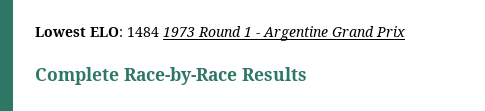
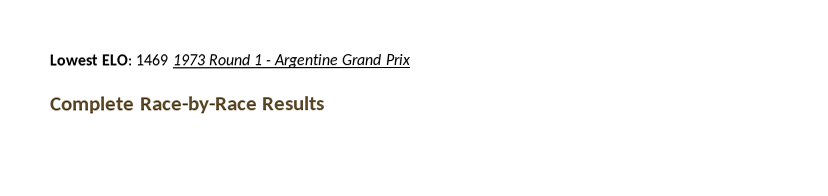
[127,27,159,37] 1484 -> [135,54,169,66] 1469

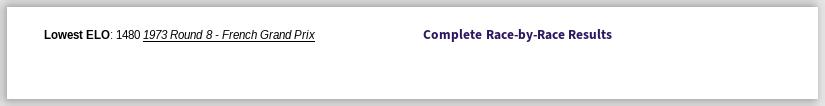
[135,54,169,66] 1469 -> [116,30,141,39] 1480
[252,54,339,69] 1 - Argentine -> [205,30,257,39] 8 - French

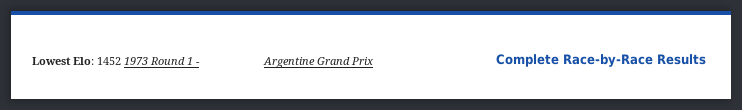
[86,30,257,39] ELO: 1480 1973 Round 8 - French -> [73,57,315,68] Elo: 1452 1973 Round 1 - Argentine

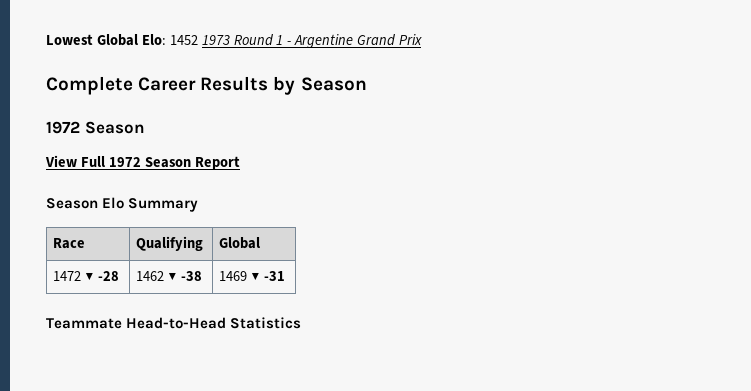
(71, 61) none -> [96,34,138,46] Global
[563,54,706,67] Race-by-Race Results -> [138,76,367,95] [46,121,145,134] [45,155,240,170] [46,197,199,212] [53,238,86,249] [136,236,204,251] [219,237,261,249] [53,271,119,281] [136,271,202,281] [219,271,285,281] [46,317,302,329] Career Results by Season // 1972 Season // View Full 1972 Season Report // Season Elo Summary // Race | Qualifying | Global // 1472 ▼ -28 | 1462 ▼ -38 | 1469 ▼ -31 // Teammate Head-to-Head Statistics

